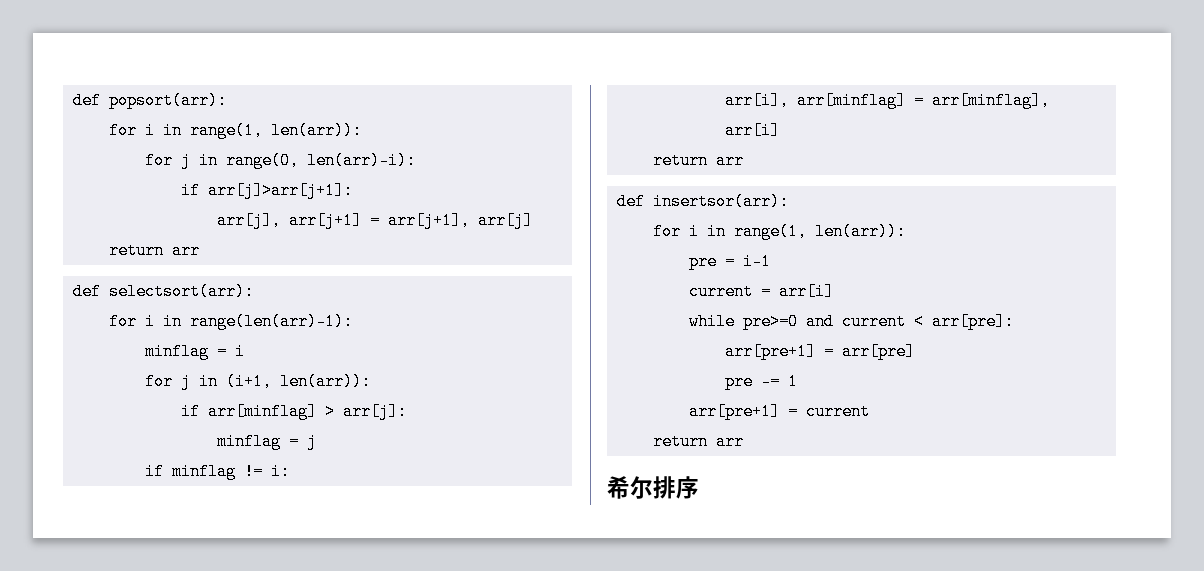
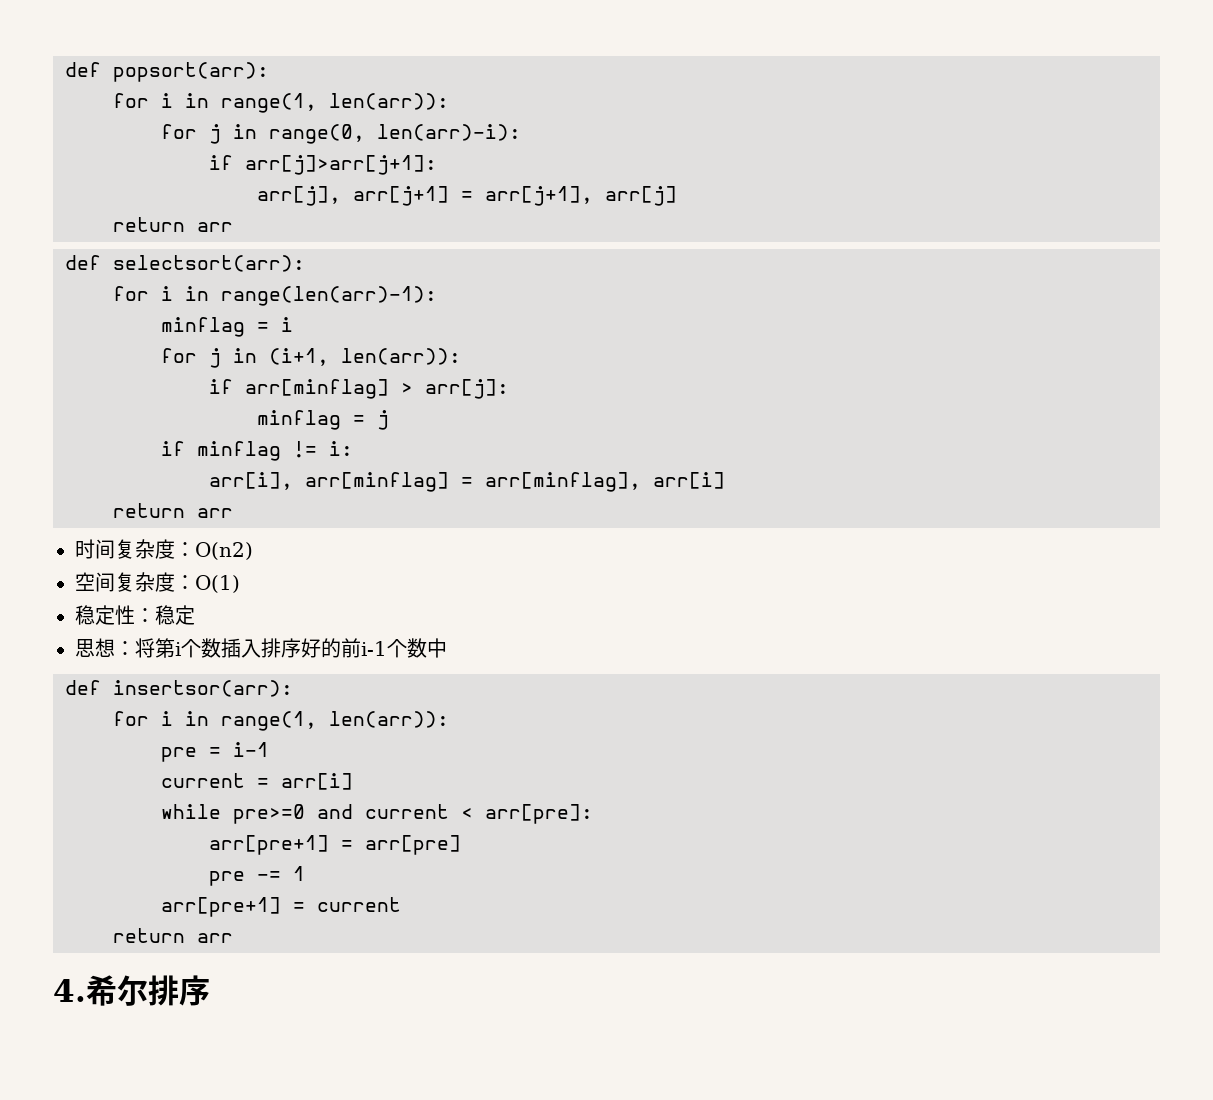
(745, 160) none -> [75,539,253,560] [75,572,240,593] [75,605,195,625] [75,638,447,658] // 时间复杂度：O(n2) // 空间复杂度：O(1) // 稳定性：稳定 // 思想：将第i个数插入排序好的前i-1个数中
(745, 441) none -> [53,979,86,1002] 4.

